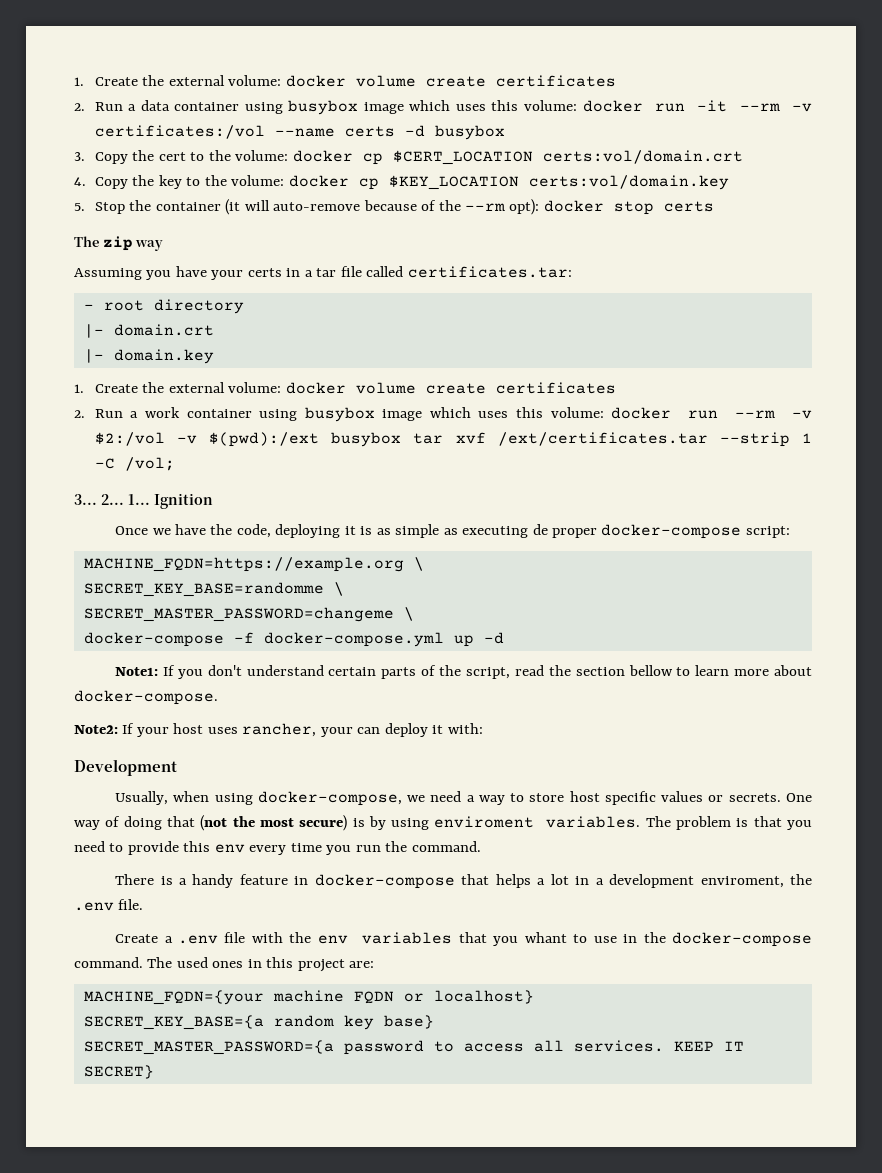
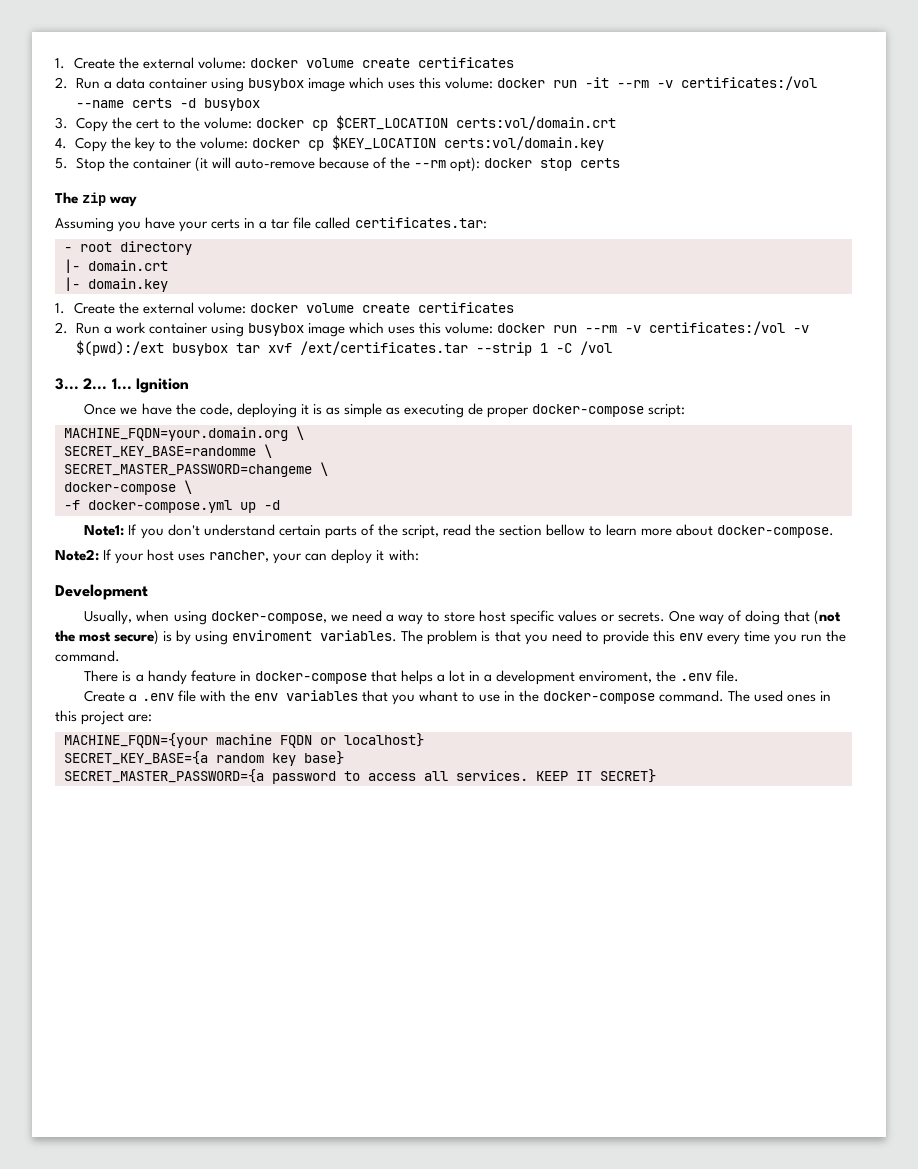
[94,432,165,446] $2:/vol -> [649,321,786,335] certificates:/vol
[124,457,175,471] /vol; -> [579,341,612,355] /vol
[83,557,404,572] MACHINE_FQDN=https://example.org -> [64,427,288,441] MACHINE_FQDN=your.domain.org
(224, 639) none -> [184,480,192,494] \ //

